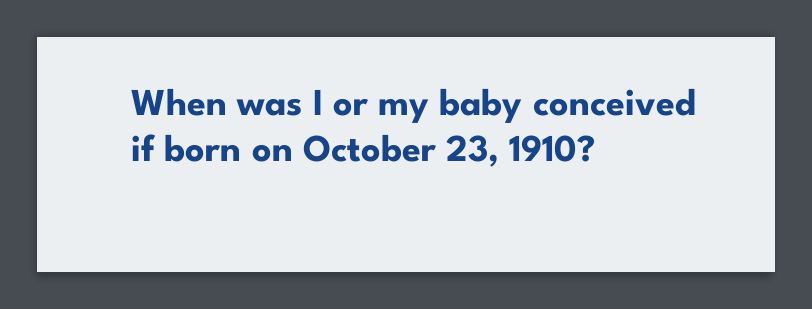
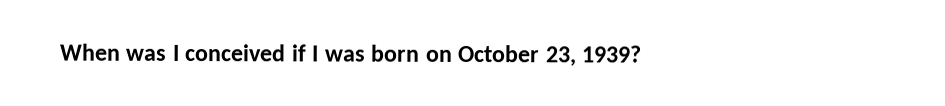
[332,88,696,123] [131,134,156,161] or my baby conceived if -> [184,43,366,62] conceived if I was
[509,135,596,162] 1910? -> [581,45,643,63] 1939?

